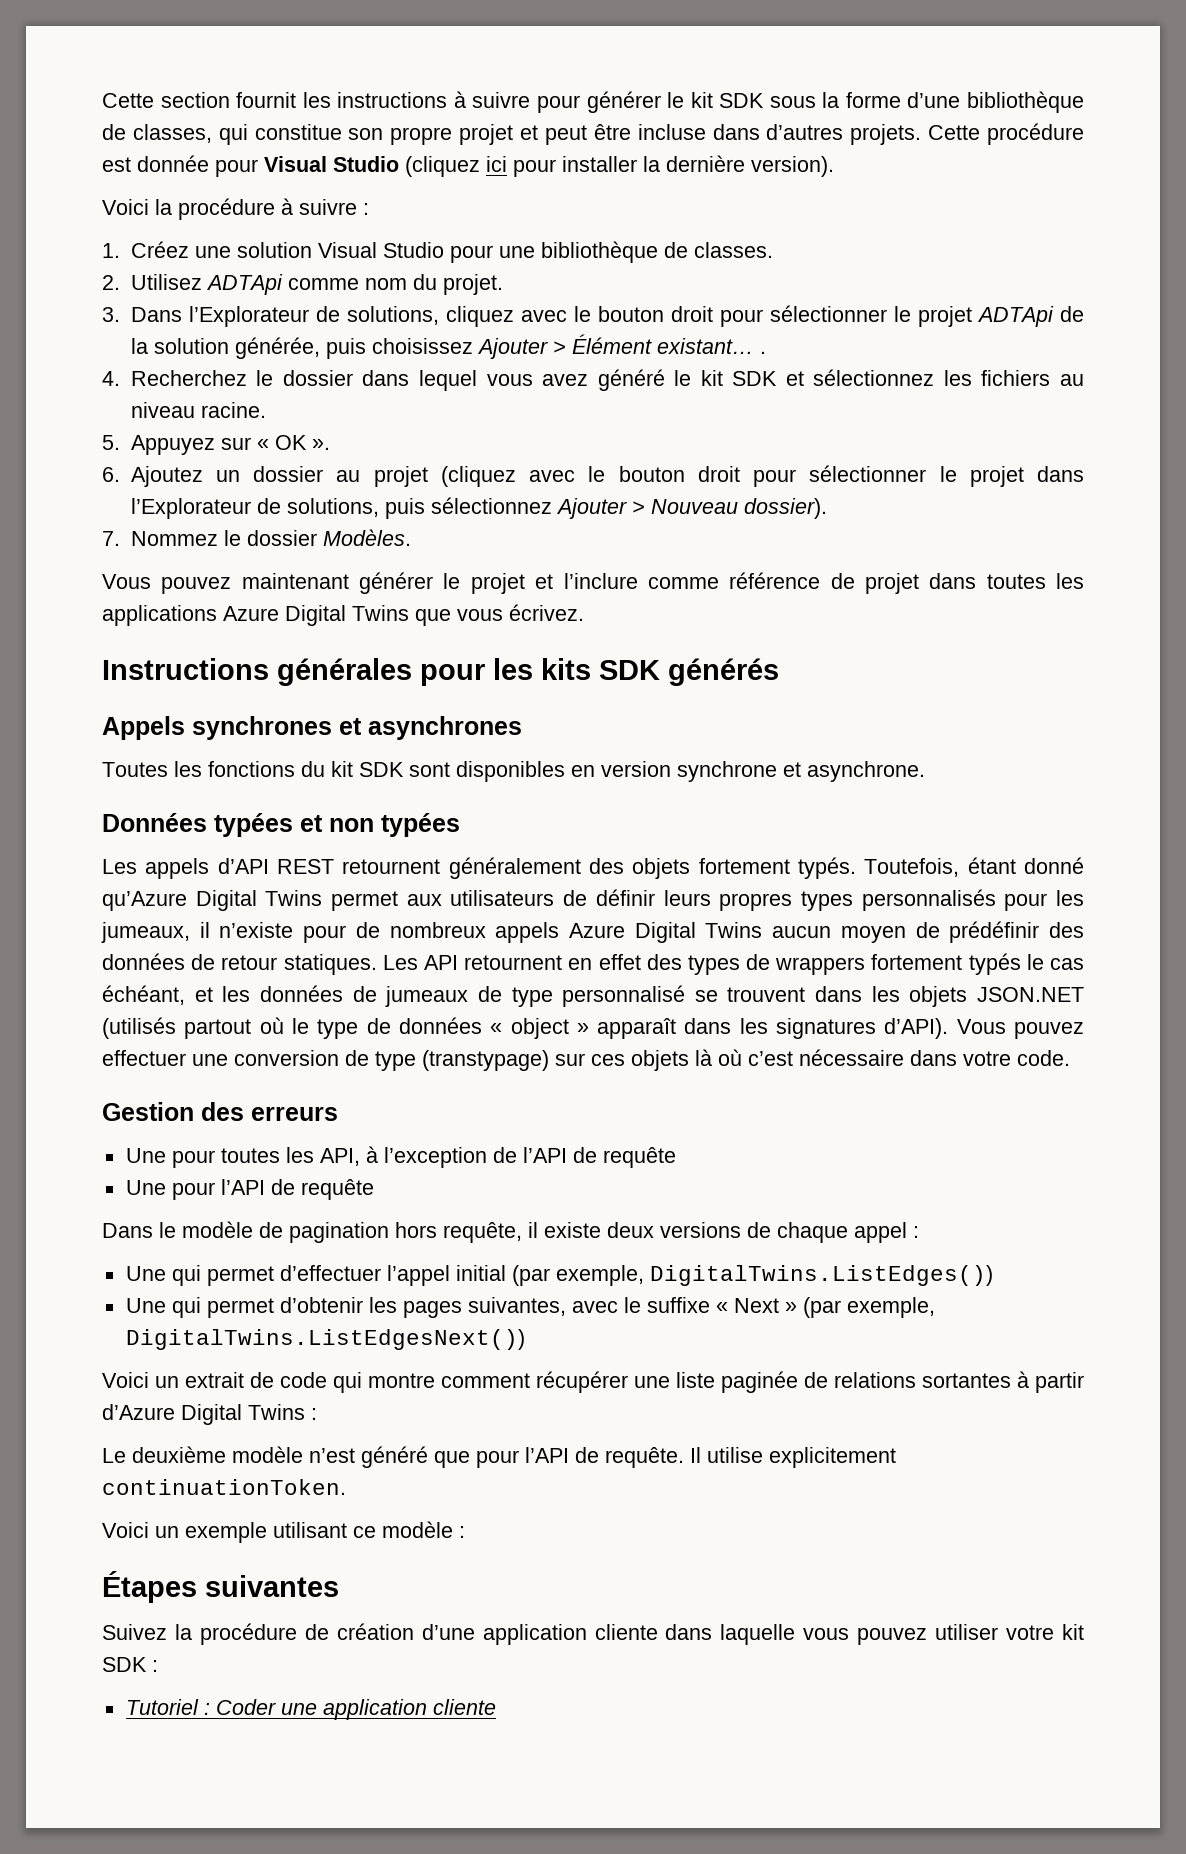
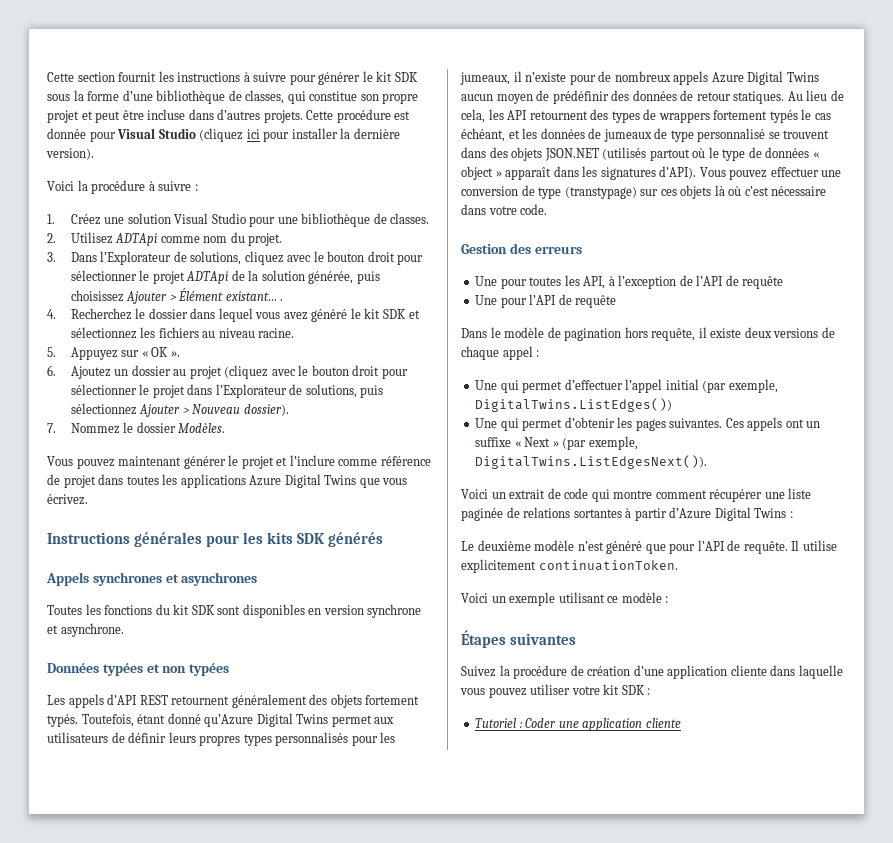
[382,954,641,970] Les API retournent en effet -> [787,90,844,101] [461,109,588,123] Au lieu de cela, les API retournent
[871,986,900,1002] les -> [489,147,508,158] des
[467,1297,641,1316] suivantes, avec le -> [669,417,821,431] suivantes. Ces appels ont un
[125,1329,525,1350] DigitalTwins.ListEdgesNext()) -> [475,455,708,469] DigitalTwins.ListEdgesNext()).

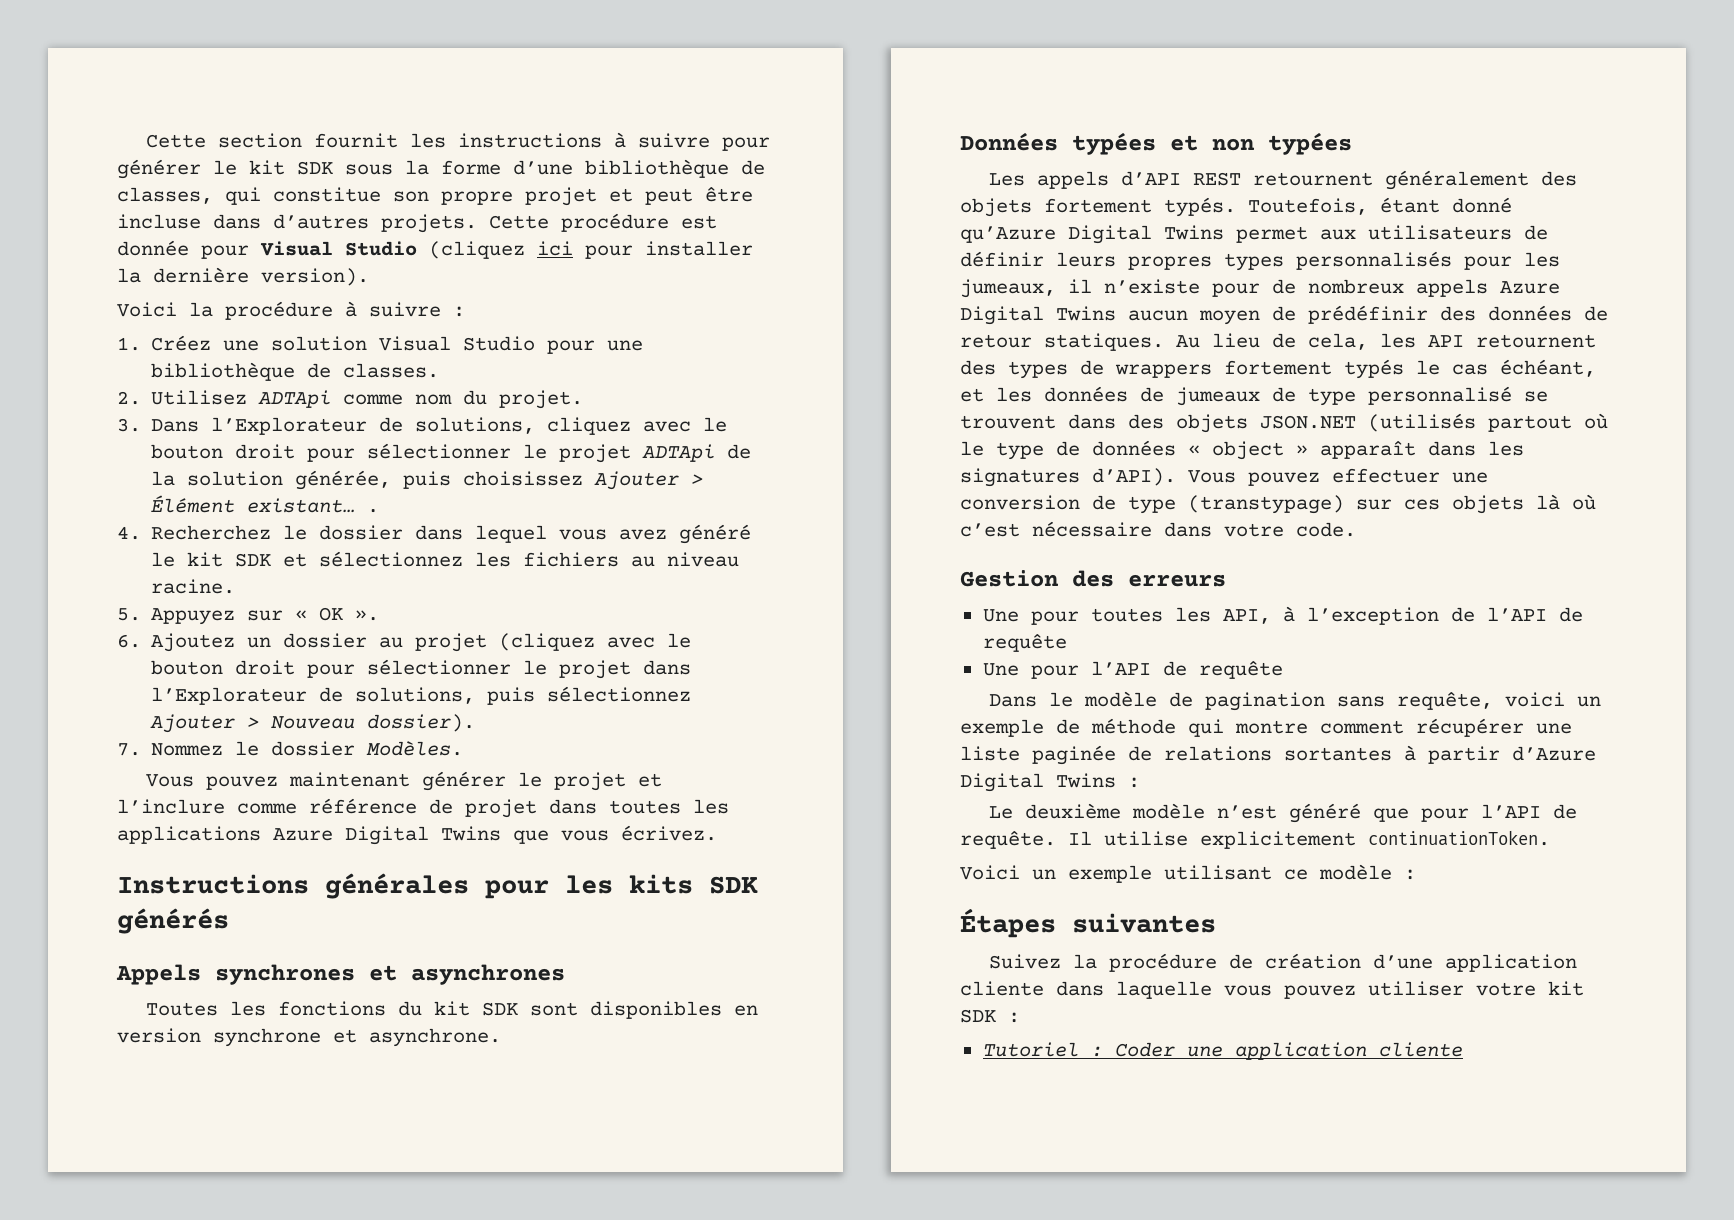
[624,327,835,341] [461,346,540,360] [475,379,778,393] [475,398,673,412] [475,417,821,431] [475,436,638,450] [475,455,708,469] [461,488,589,499] hors requête, il existe deux versions de chaque appel : // Une qui permet d’effectuer l’appel initial (par exemple, DigitalTwins.ListEdges()) // Une qui permet d’obtenir les pages suivantes. Ces appels ont un suffixe « Next » (par exemple, DigitalTwins.ListEdgesNext()). // Voici un extrait de code -> [1337,692,1602,710] [960,718,1176,737] sans requête, voici un exemple de méthode

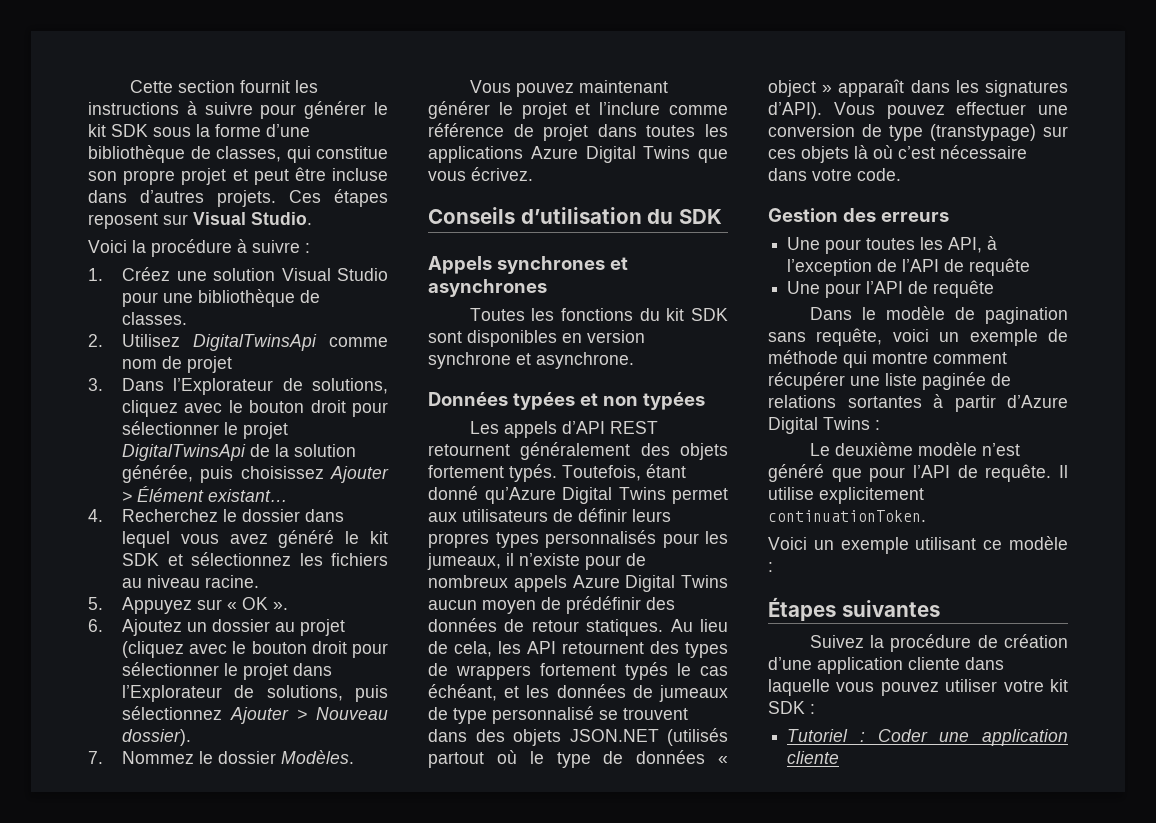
[489,213,717,232] [117,240,753,259] [117,267,369,286] Cette procédure est donnée pour Visual Studio (cliquez ici pour installer la dernière version). -> [289,189,388,207] [88,212,312,229] Ces étapes reposent sur Visual Studio.
[258,390,332,408] ADTApi -> [193,334,318,351] DigitalTwinsApi
[463,390,584,409] du projet. -> [162,356,233,373] de projet
[642,444,716,462] ADTApi -> [122,444,247,461] DigitalTwinsApi
[367,509,380,513] . -> (289, 495) none
[117,873,758,899] [117,908,229,934] Instructions générales pour les kits SDK générés -> [428,207,722,224] Conseils d’utilisation du SDK

